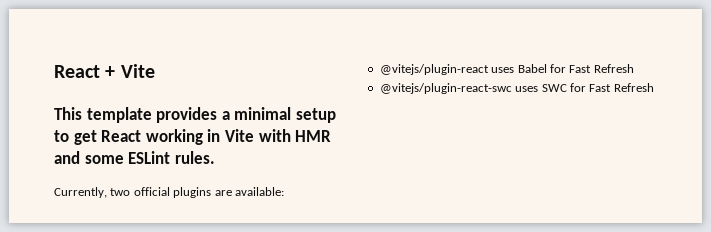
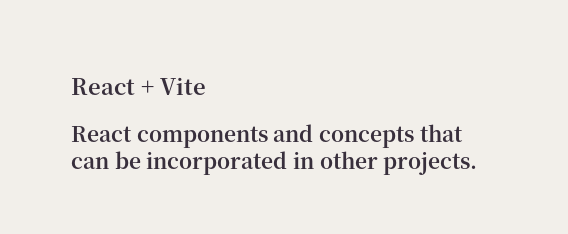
[54,107,336,123] [54,129,332,145] [54,151,215,164] [54,187,284,198] [379,64,634,75] [379,83,654,94] This template provides a minimal setup to get React working in Vite with HMR and some ESLint rules. // Currently, two official plugins are available: // @vitejs/plugin-react uses Babel for Fast Refresh // @vitejs/plugin-react-swc uses SWC for Fast Refresh -> [71,124,463,148] [71,151,478,175] React components and concepts that can be incorporated in other projects.

